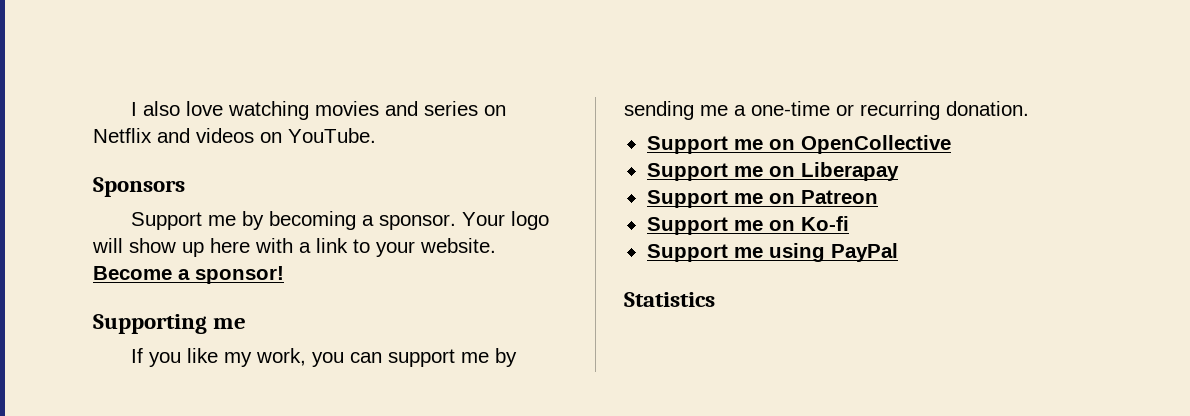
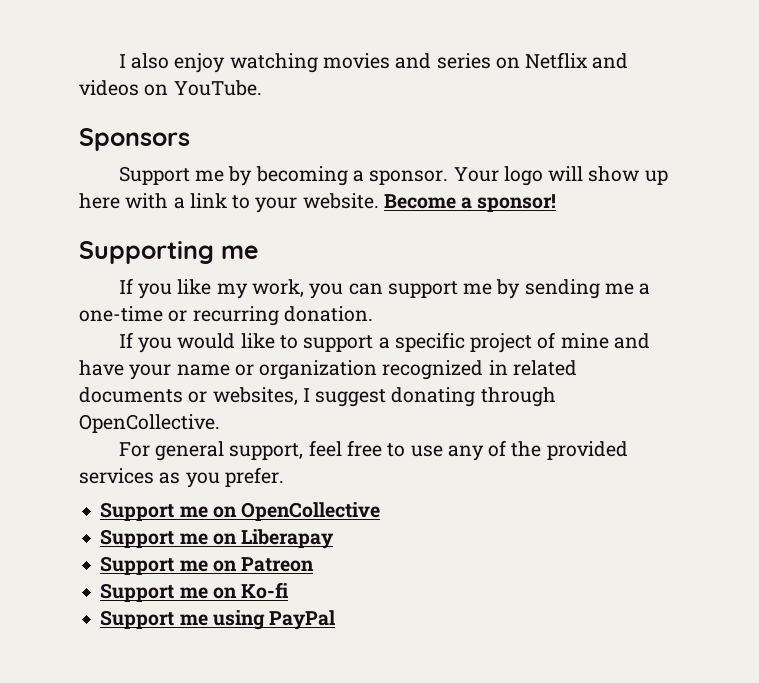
[185,101,223,116] love -> [174,53,226,73] enjoy
(1029, 108) none -> [118,332,650,353] [79,360,577,380] [79,387,556,407] [79,414,220,433] [118,440,628,461] [79,467,284,488] // If you would like to support a specific project of mine and have your name or organization recognized in related documents or websites, I suggest donating through OpenCollective. // For general support, feel free to use any of the provided services as you prefer.
[624,292,715,307] // Statistics -> (336, 620) none

